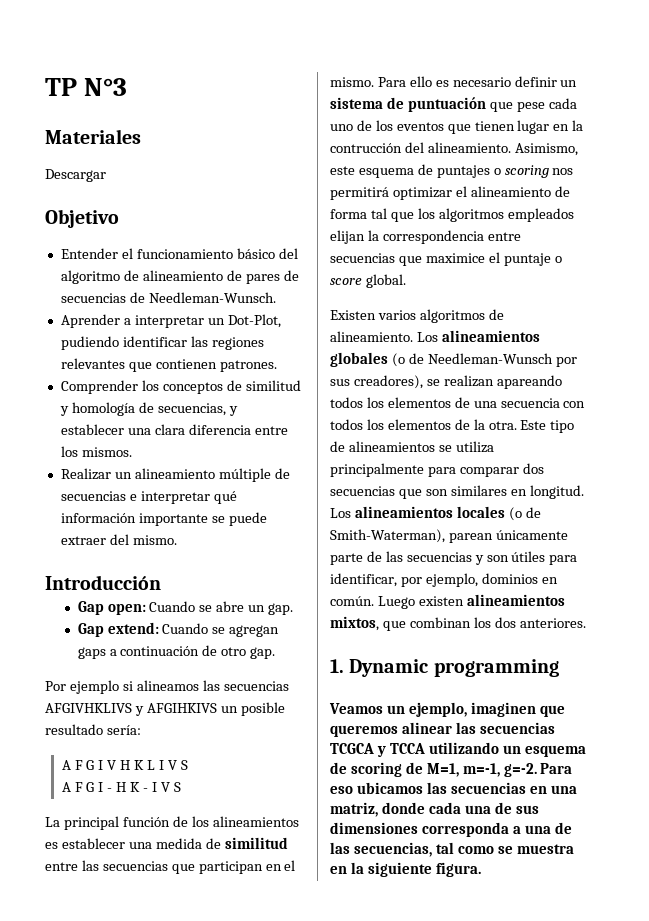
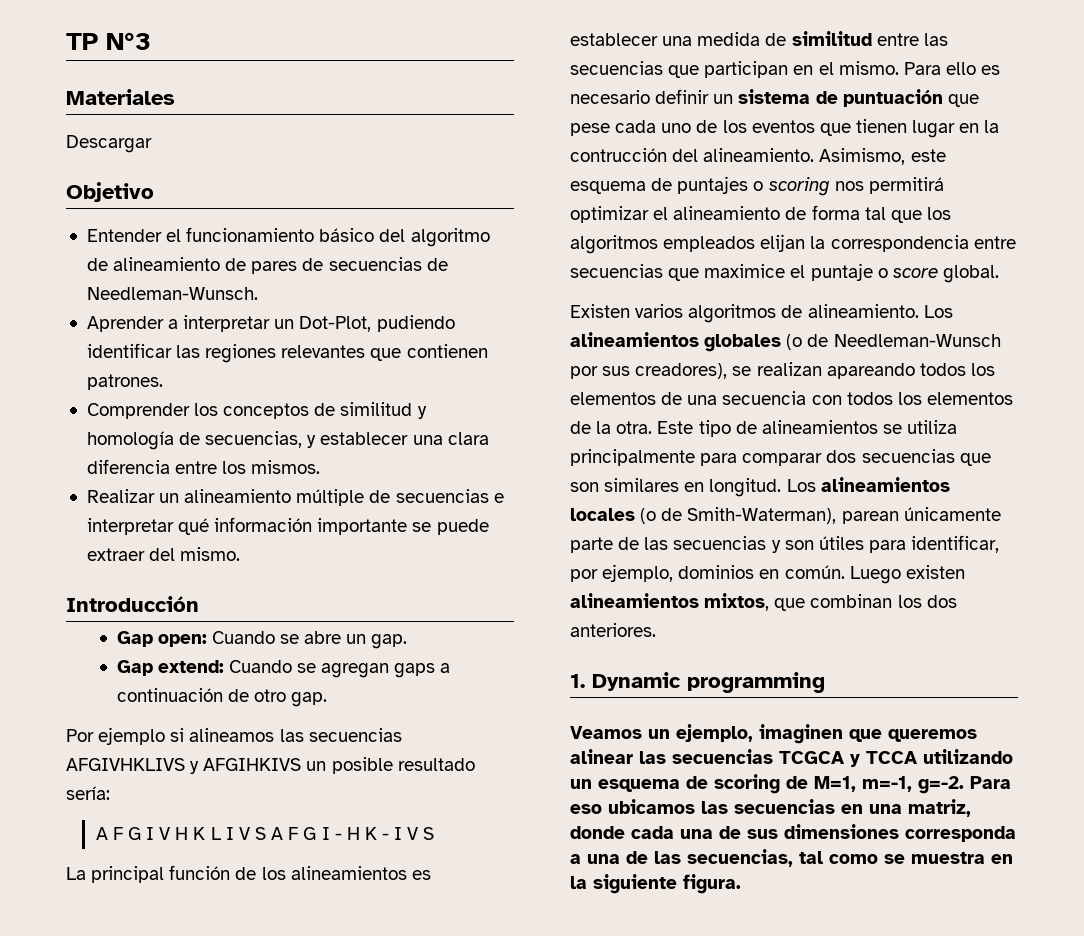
(188, 765) // -> (267, 833) none

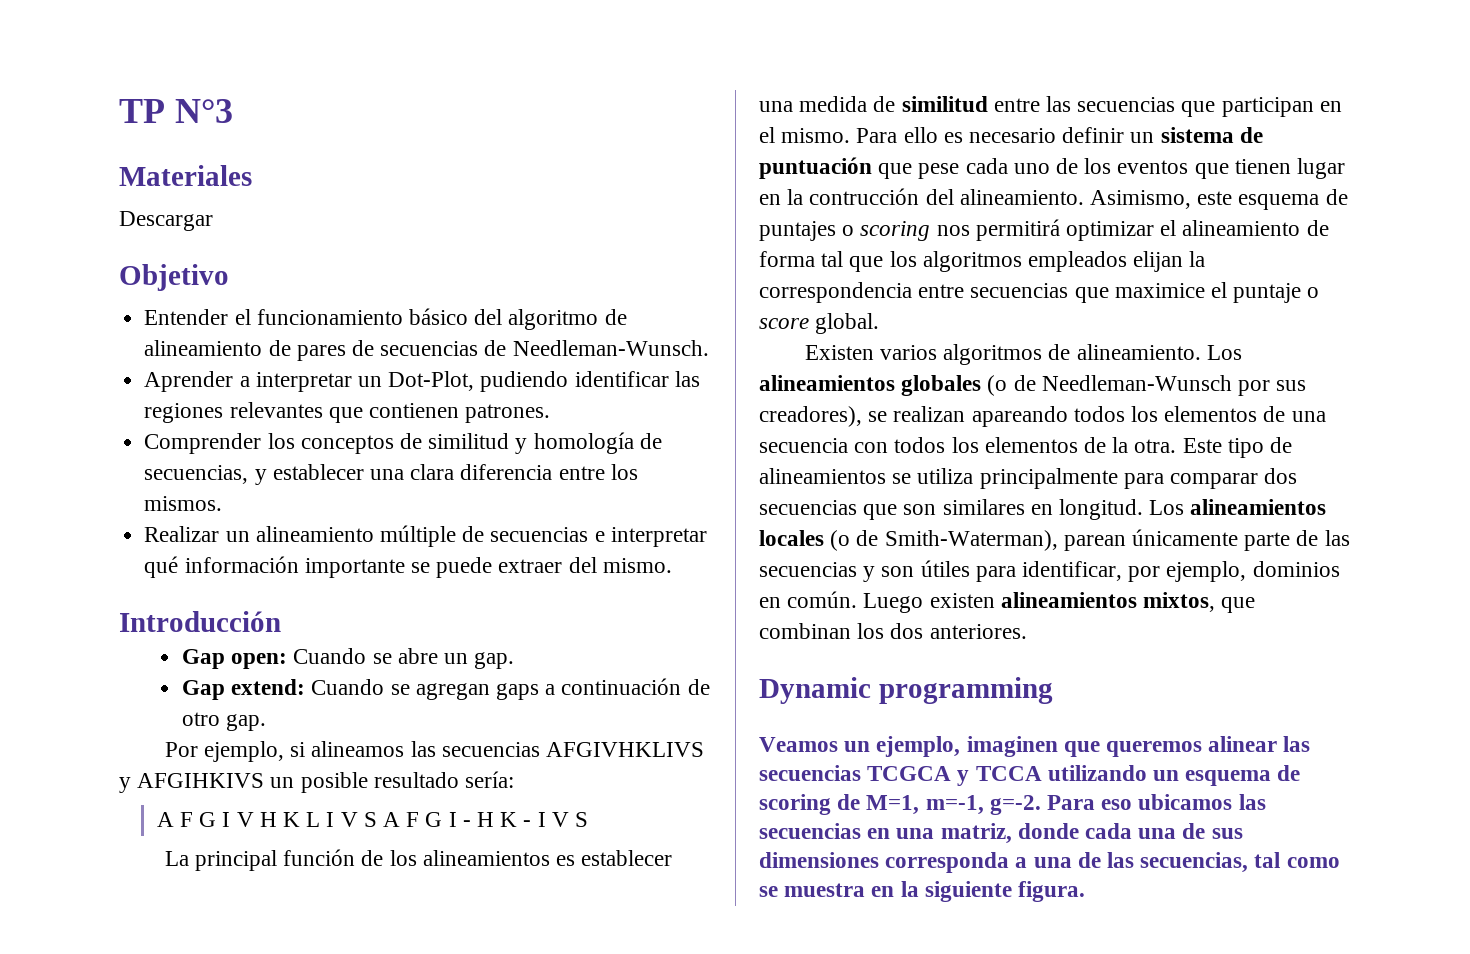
[98,727,166,745] ejemplo -> [203,741,284,762] ejemplo,
[570,674,585,688] 1. -> (1027, 631) none

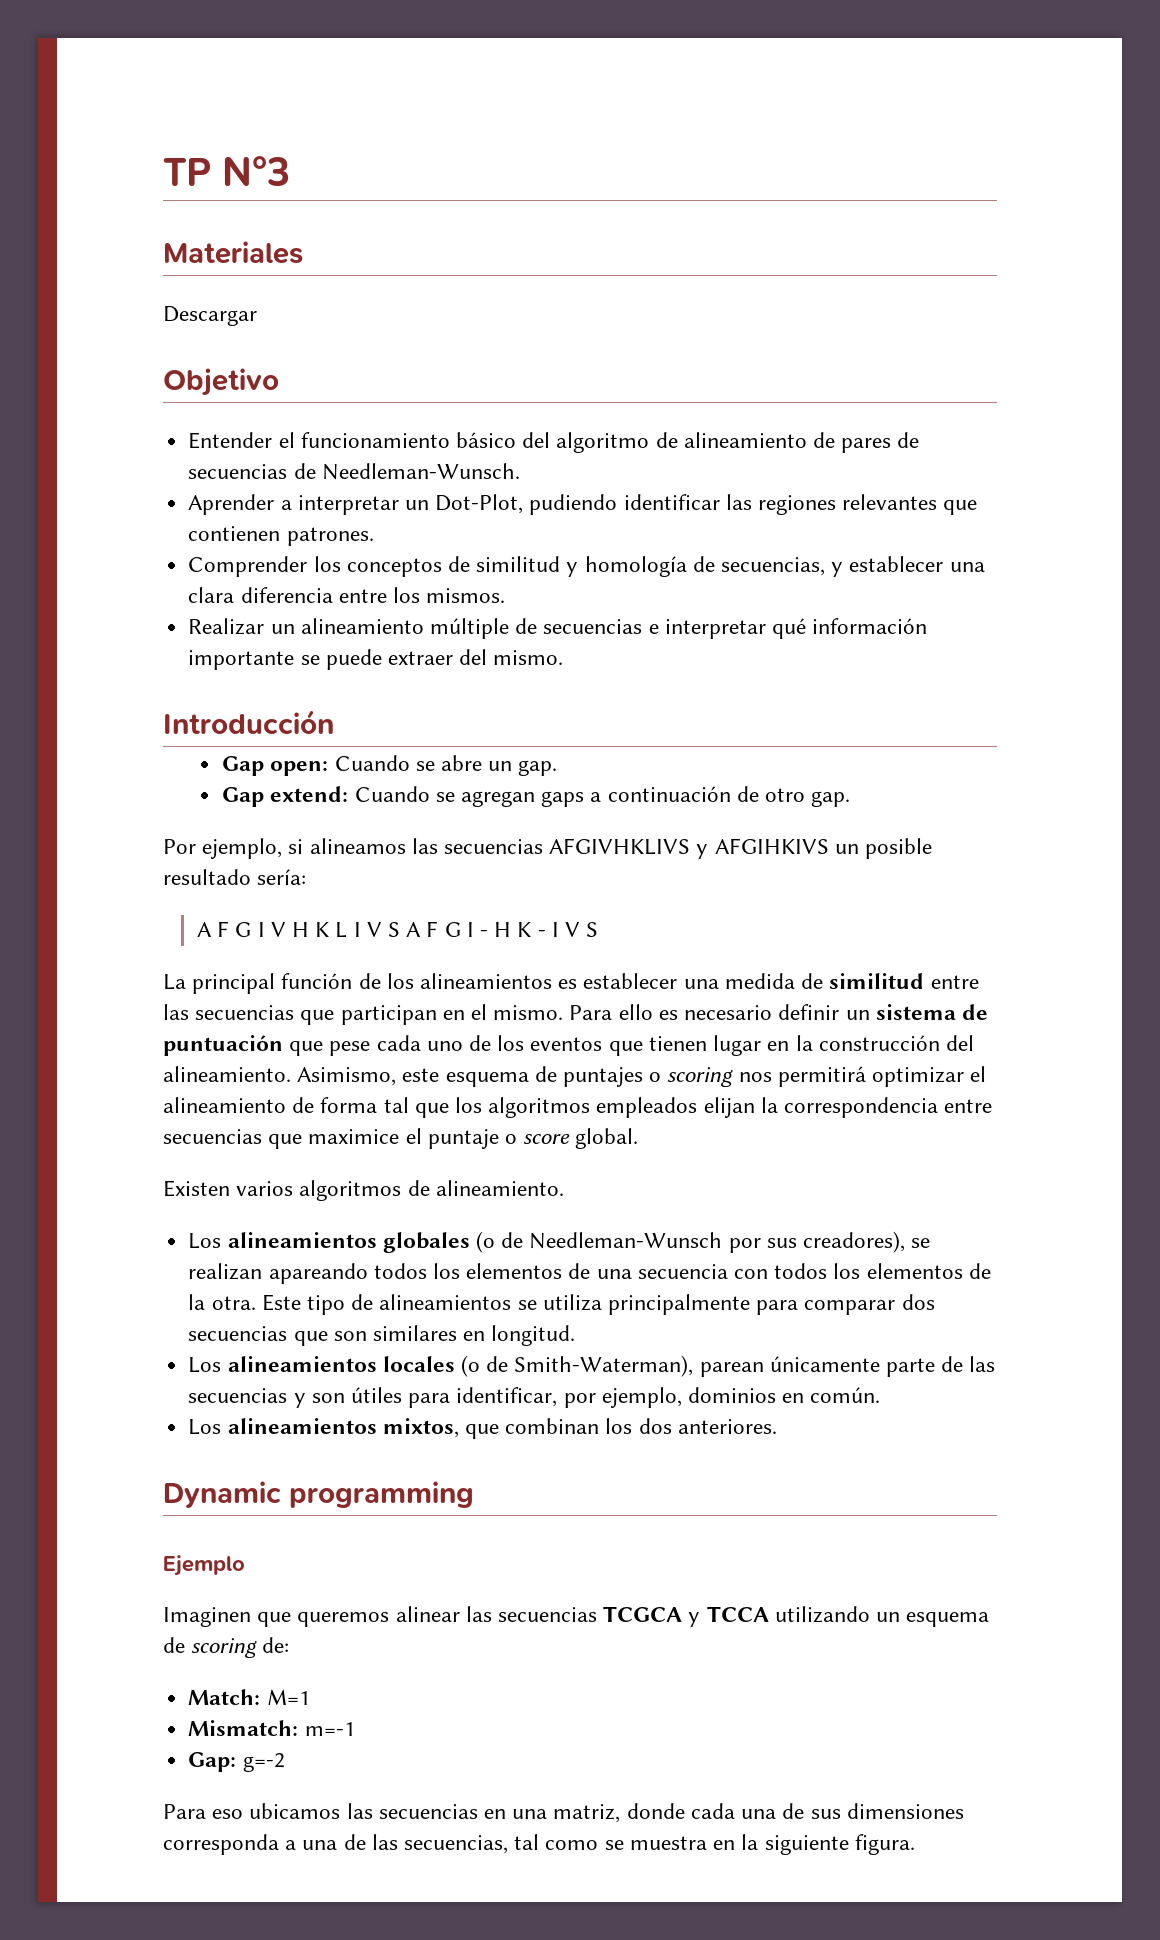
[809,188,920,205] contrucción -> [818,1035,940,1051] construcción
(1201, 352) none -> (564, 1188) //
(1144, 509) none -> (576, 1335) //
[863,593,995,613] Luego existen -> [188,1419,222,1435] // Los
[759,736,1058,757] Veamos un ejemplo, imaginen -> [163,1555,245,1576] [163,1607,251,1627] Ejemplo // Imaginen
[837,794,1041,815] de M=1, m=-1, g=-2. -> [262,1637,290,1653] [188,1689,310,1705] [188,1720,355,1736] [188,1752,285,1772] de: // Match: M=1 // Mismatch: m=-1 // Gap: g=-2 //

